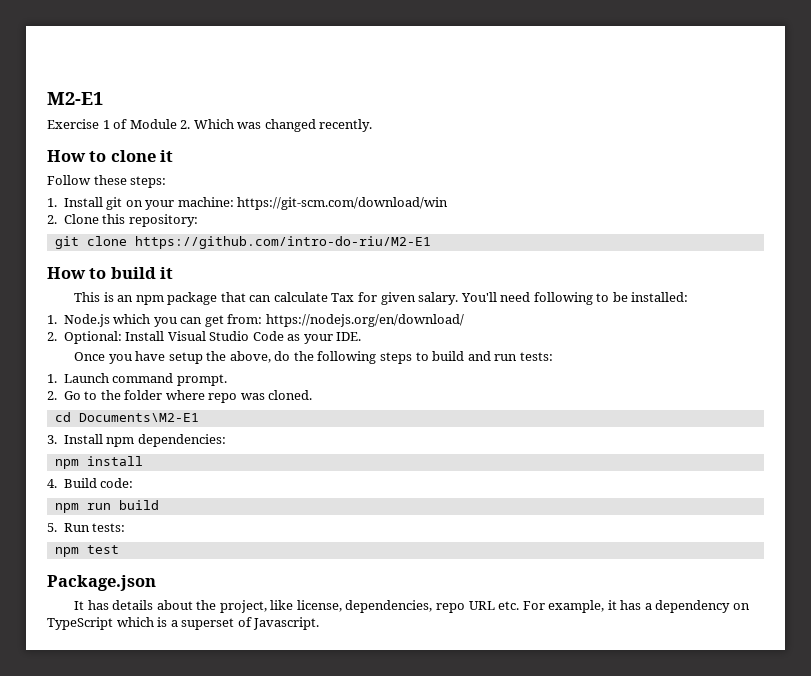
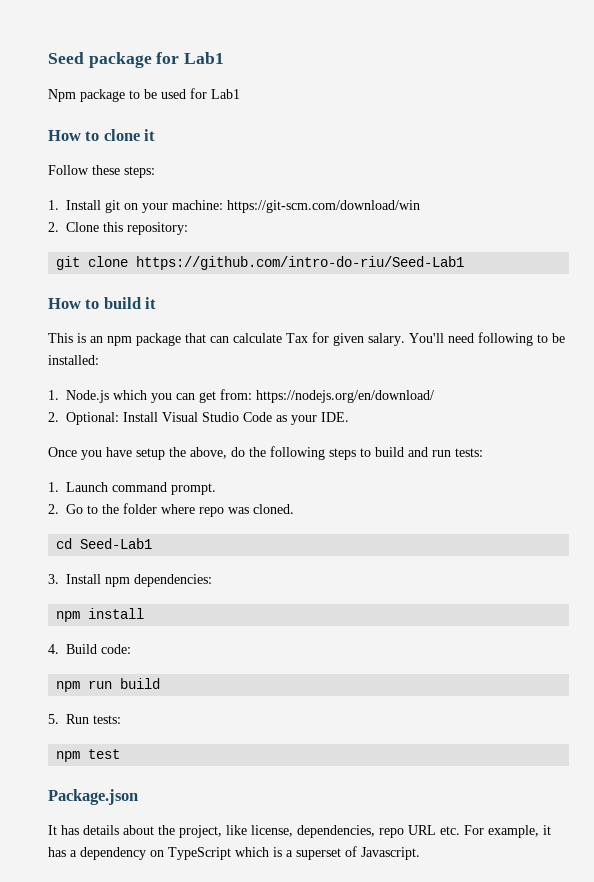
[47,92,103,105] [47,119,373,132] M2-E1 // Exercise 1 of Module 2. Which was changed recently. -> [48,52,225,68] [48,88,240,102] Seed package for Lab1 // Npm package to be used for Lab1
[134,236,431,249] https://github.com/intro-do-riu/M2-E1 -> [136,256,465,270] https://github.com/intro-do-riu/Seed-Lab1
[78,413,199,422] Documents\M2-E1 -> [80,538,153,549] Seed-Lab1

